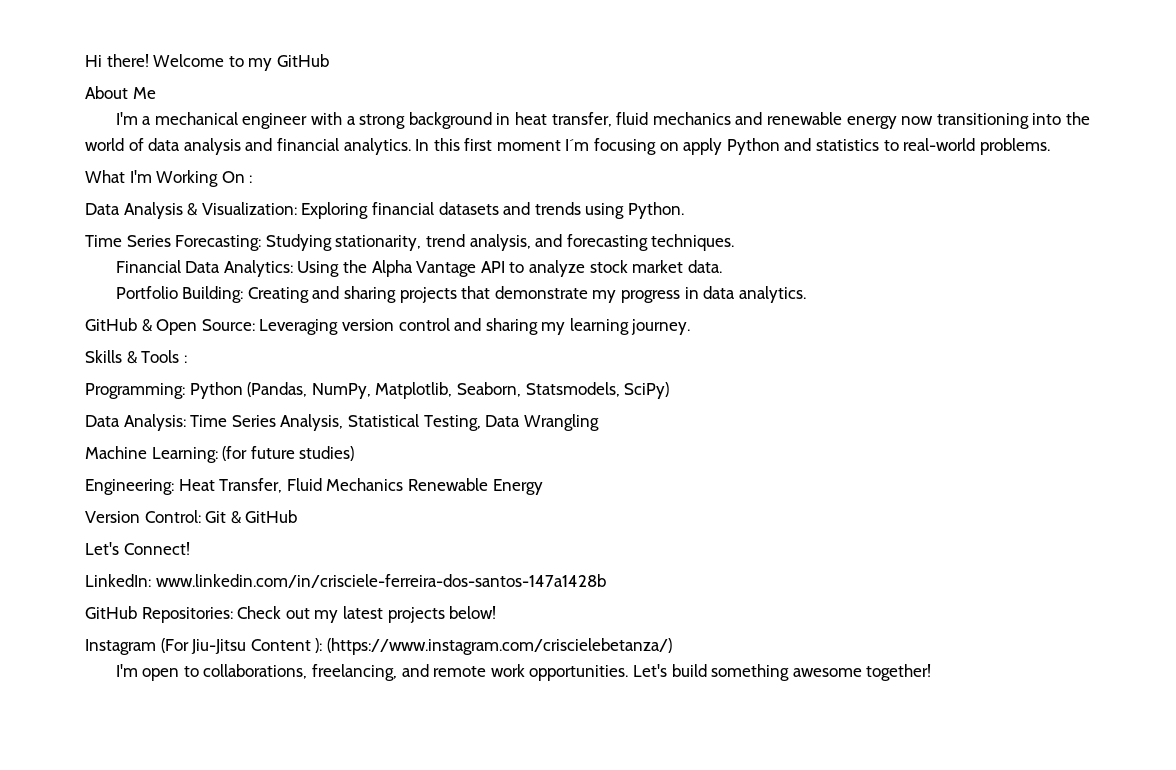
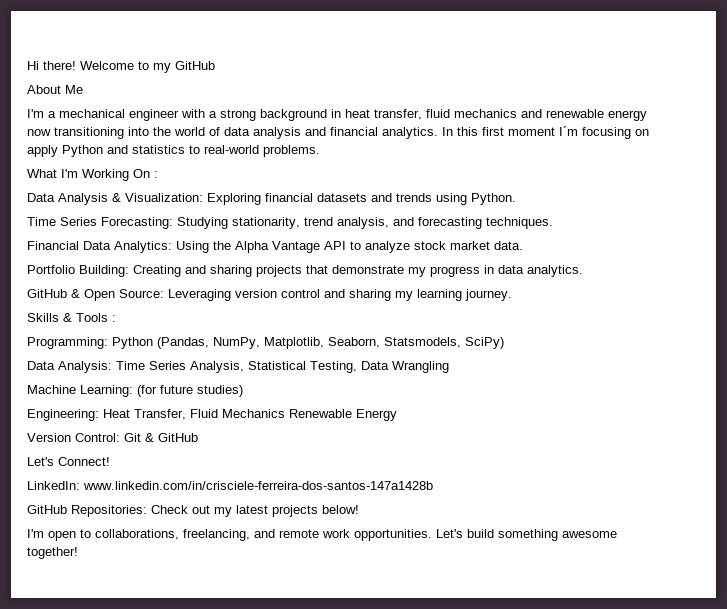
[85,638,672,655] // Instagram (For Jiu-Jitsu Content ): (https://www.instagram.com/criscielebetanza/) -> (359, 509) none

